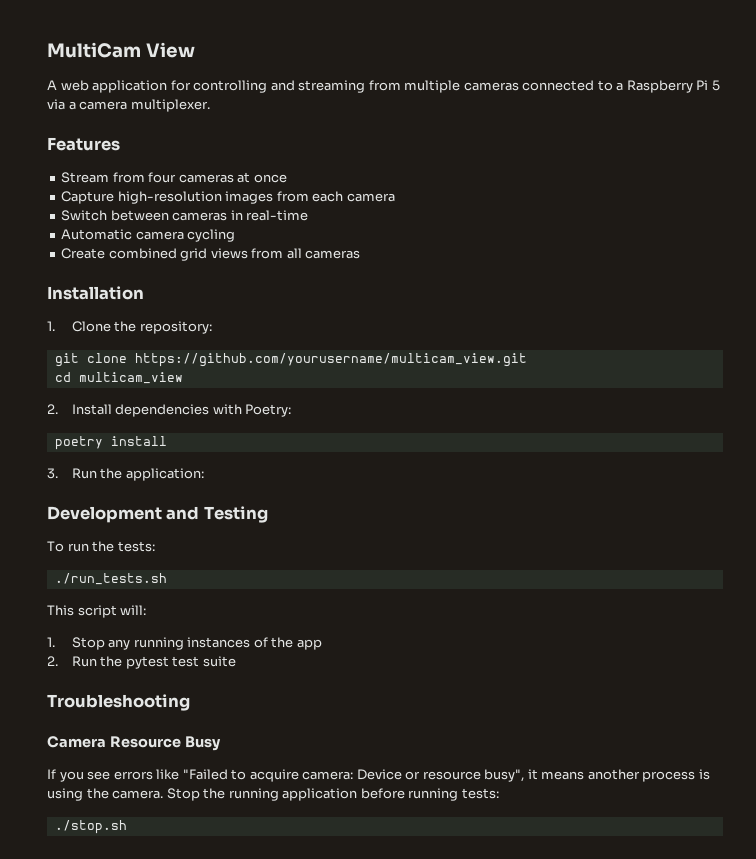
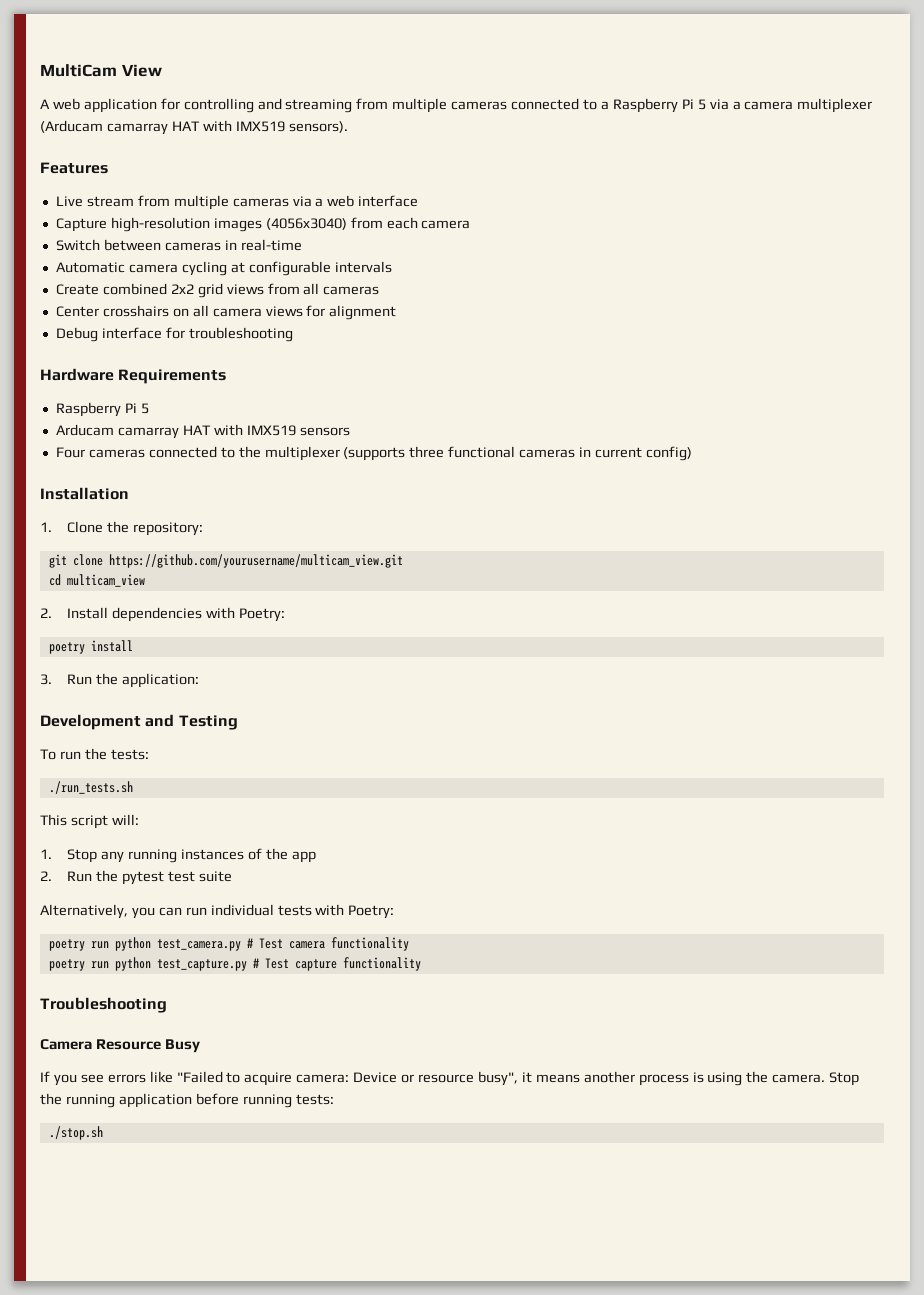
[130,99,210,112] [47,137,120,151] [61,172,287,183] multiplexer. // Features // Stream from four cameras at once -> [797,98,873,113] [40,120,348,135] [40,162,108,174] [55,195,419,210] multiplexer (Arducam camarray HAT with IMX519 sensors). // Features // Live stream from multiple cameras via a web interface
(274, 197) none -> [265,218,347,230] (4056x3040)
(236, 235) none -> [230,261,392,276] at configurable intervals
(177, 253) none -> [170,284,194,294] 2x2
(361, 254) none -> [55,305,397,320] [55,327,293,342] [40,368,227,384] [55,402,149,417] [55,424,350,439] [55,446,692,461] // Center crosshairs on all camera views for alignment // Debug interface for troubleshooting // Hardware Requirements // Raspberry Pi 5 // Arducam camarray HAT with IMX519 sensors // Four cameras connected to the multiplexer (supports three functional cameras in current config)
(236, 661) none -> [40,904,395,919] [48,937,409,951] [48,957,421,971] // Alternatively, you can run individual tests with Poetry: // poetry run python test_camera.py # Test camera functionality // poetry run python test_capture.py # Test capture functionality

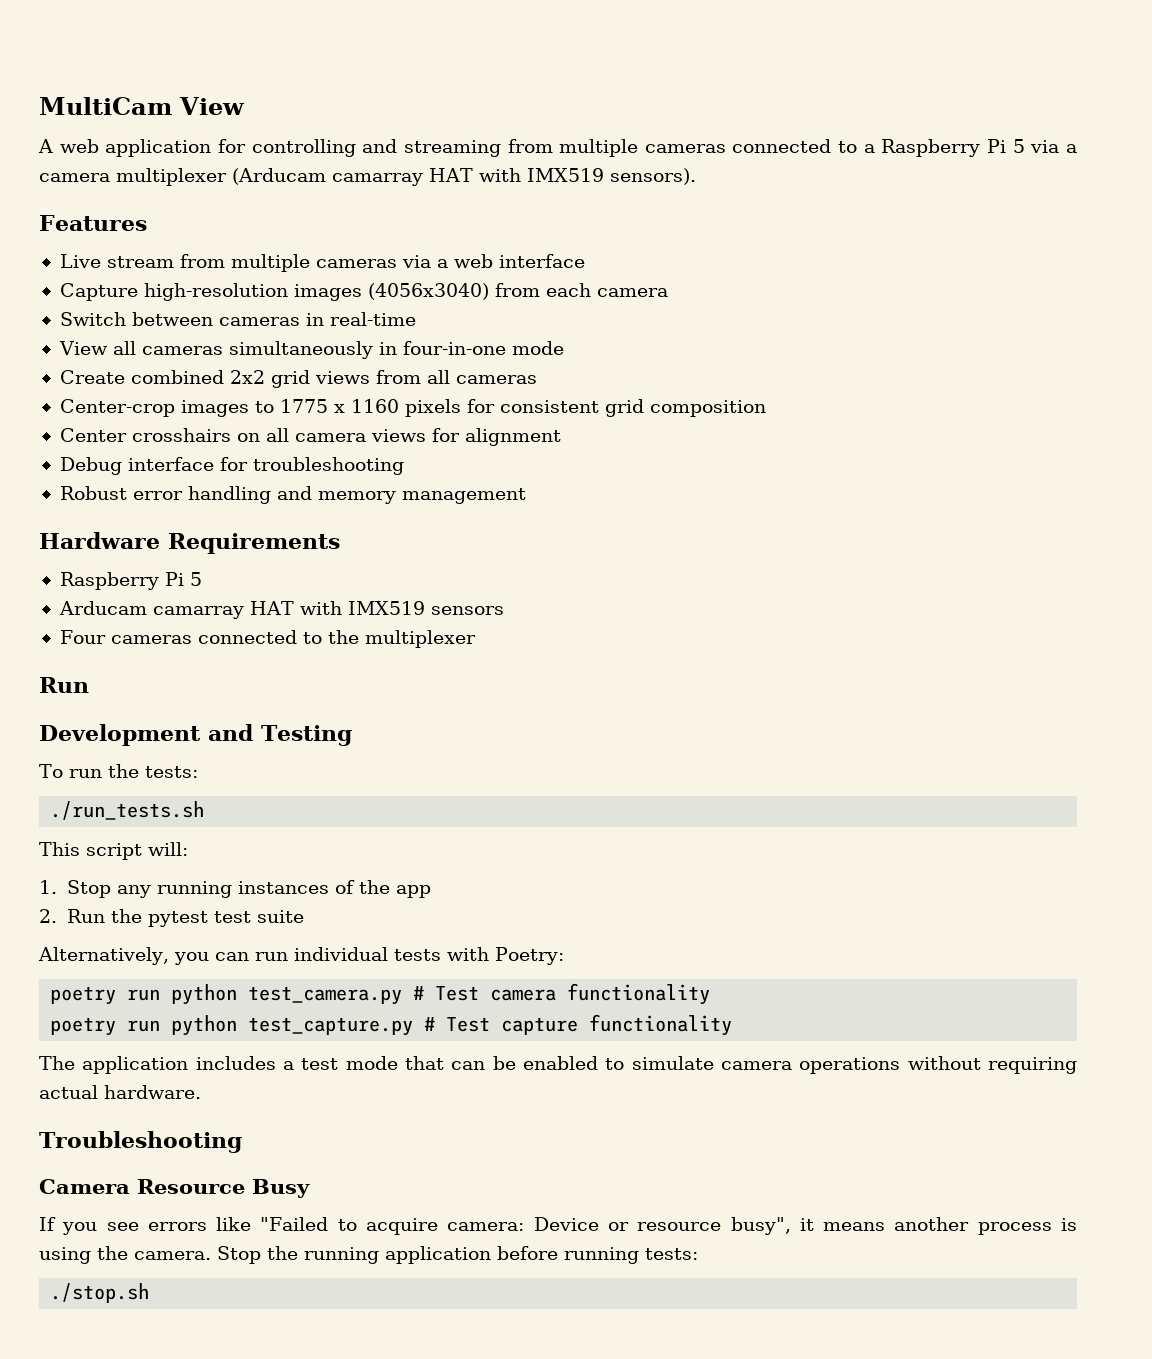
[55,261,392,276] Automatic camera cycling at configurable intervals -> [58,341,564,359] View all cameras simultaneously in four-in-one mode
(380, 290) none -> [59,399,766,417] // Center-crop images to 1775 x 1160 pixels for consistent grid composition
(293, 334) none -> [59,486,526,504] // Robust error handling and memory management
[343,446,692,461] [40,487,129,500] [40,521,203,536] [48,554,403,568] [48,574,145,587] [40,607,285,622] [48,640,133,654] [40,673,199,688] (supports three functional cameras in current config) // Installation // 1. Clone the repository: // git clone https://github.com/yourusername/multicam_view.git // cd multicam_view // 2. Install dependencies with Poetry: // poetry install // 3. Run the application: -> [39,677,89,693] // Run
(421, 964) none -> [39,1056,1078,1074] [39,1085,201,1099] // The application includes a test mode that can be enabled to simulate camera operations without requiring actual hardware.

